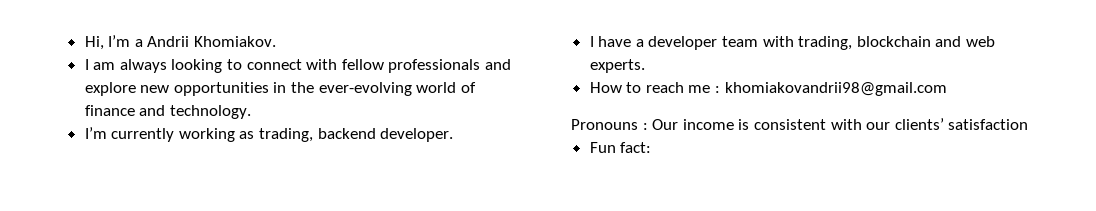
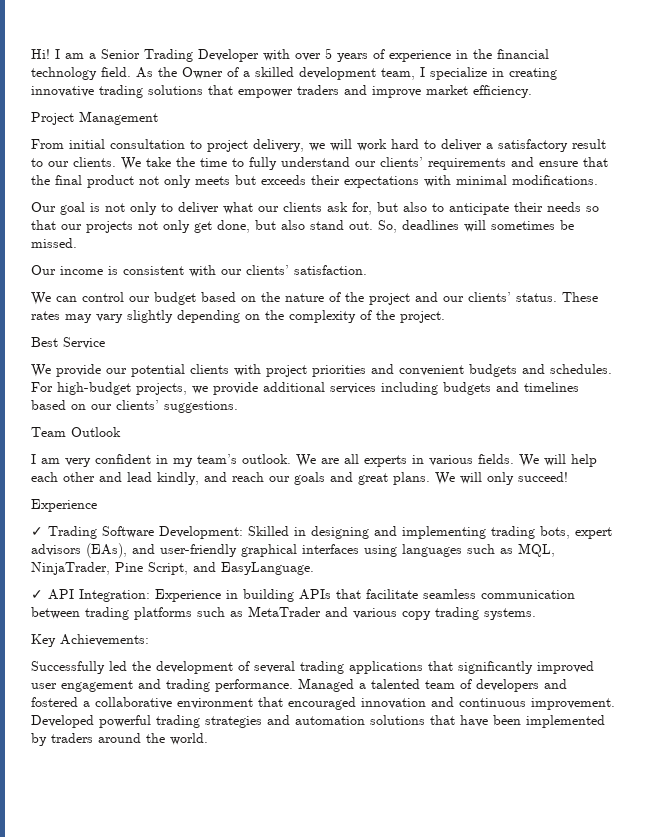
[84,35,277,50] [84,59,512,73] [84,82,476,96] [84,105,251,119] [84,127,454,142] [589,36,996,50] [589,59,645,73] [589,82,947,96] [571,119,648,130] Hi, I’m a Andrii Khomiakov. // I am always looking to connect with fellow professionals and explore new opportunities in the ever-evolving world of finance and technology. // I’m currently working as trading, backend developer. // I have a developer team with trading, blockchain and web experts. // How to reach me : khomiakovandrii98@gmail.com // Pronouns : -> [31,48,549,62] [31,67,557,80] [31,85,532,98] [31,111,158,125] [31,139,606,152] [31,157,608,170] [31,175,598,188] [31,202,599,215] [31,220,574,233] [31,238,77,248] Hi! I am a Senior Trading Developer with over 5 years of experience in the financial technology field. As the Owner of a skilled development team, I specialize in creating innovative trading solutions that empower traders and improve market efficiency. // Project Management // From initial consultation to project delivery, we will work hard to deliver a satisfactory result to our clients. We take the time to fully understand our clients’ requirements and ensure that the final product not only meets but exceeds their expectations with minimal modifications. // Our goal is not only to deliver what our clients ask for, but also to anticipate their needs so that our projects not only get done, but also stand out. So, deadlines will sometimes be missed. //
[948,119,1029,130] [589,142,652,153] satisfaction // Fun fact: -> [294,265,367,275] [31,292,598,305] [31,310,445,323] [31,337,105,349] [31,364,612,377] [31,382,579,395] [31,400,238,413] [31,427,121,437] [31,454,597,467] [31,472,568,485] [31,499,97,512] [31,526,612,539] [31,543,555,558] [31,562,314,575] [31,589,575,602] [31,606,536,620] [31,634,149,647] [31,661,594,674] [31,678,567,692] [31,697,615,710] [31,715,605,728] [31,733,208,746] satisfaction. // We can control our budget based on the nature of the project and our clients’ status. These rates may vary slightly depending on the complexity of the project. // Best Service // We provide our potential clients with project priorities and convenient budgets and schedules. For high-budget projects, we provide additional services including budgets and timelines based on our clients’ suggestions. // Team Outlook // I am very confident in my team’s outlook. We are all experts in various fields. We will help each other and lead kindly, and reach our goals and great plans. We will only succeed! // Experience // ✓ Trading Software Development: Skilled in designing and implementing trading bots, expert advisors (EAs), and user-friendly graphical interfaces using languages such as MQL, NinjaTrader, Pine Script, and EasyLanguage. // ✓ API Integration: Experience in building APIs that facilitate seamless communication between trading platforms such as MetaTrader and various copy trading systems. // Key Achievements: // Successfully led the development of several trading applications that significantly improved user engagement and trading performance. Managed a talented team of developers and fostered a collaborative environment that encouraged innovation and continuous improvement. Developed powerful trading strategies and automation solutions that have been implemented by traders around the world.

